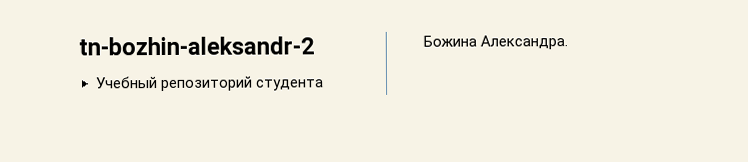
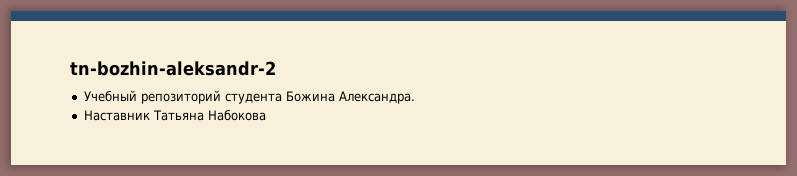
(568, 42) none -> [83,109,266,121] // Наставник Татьяна Набокова

